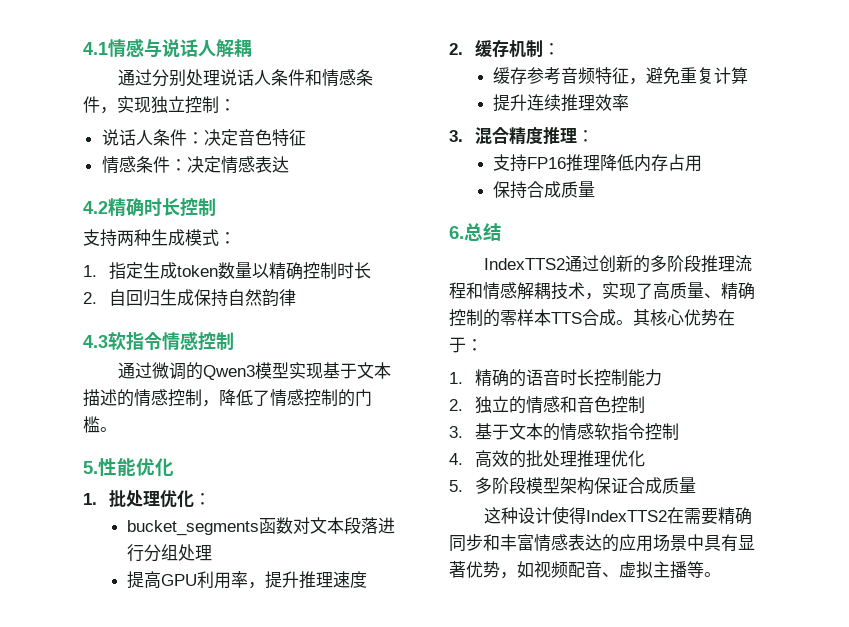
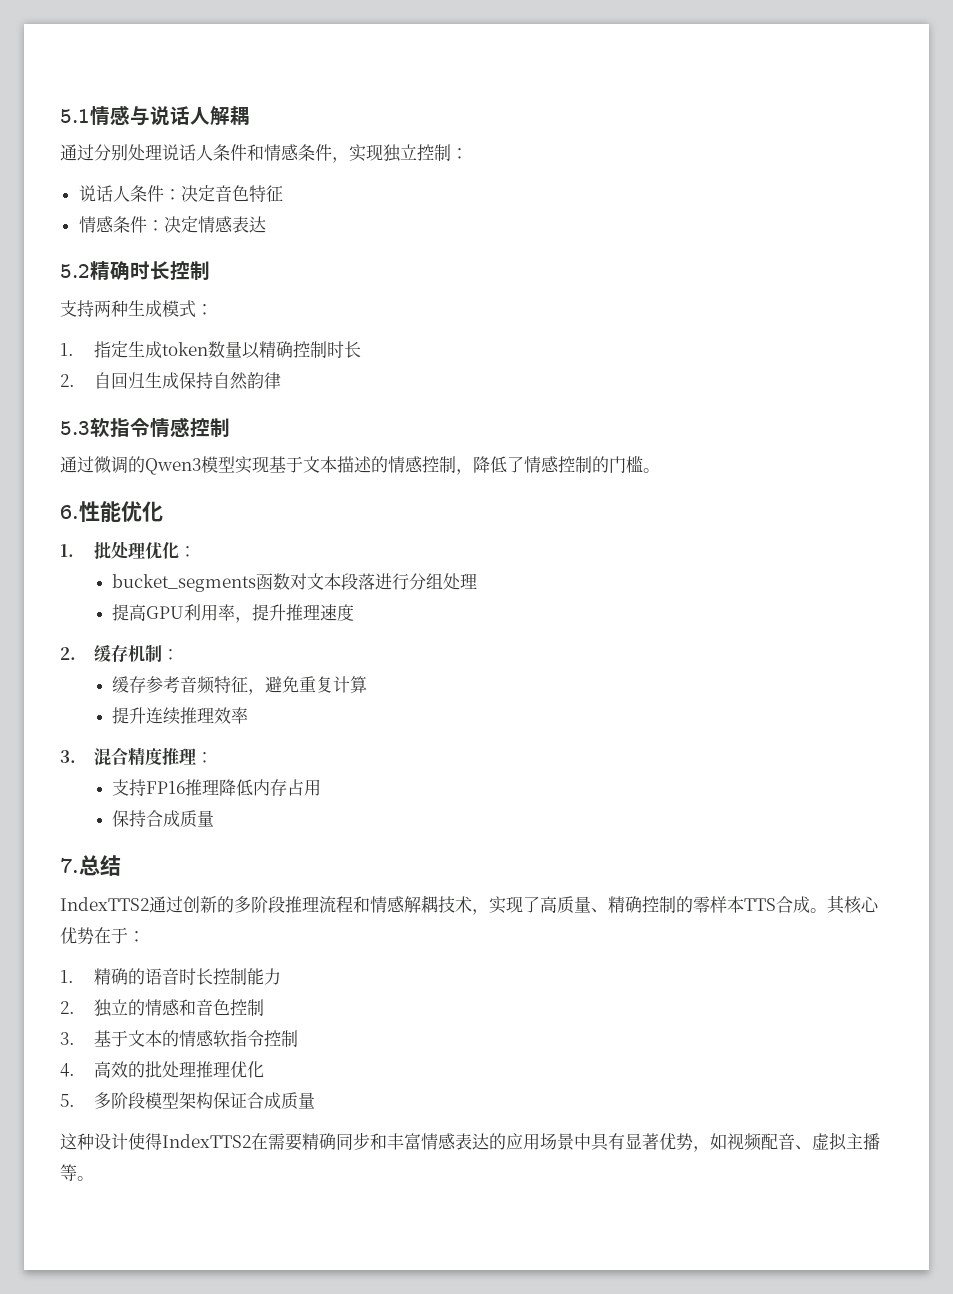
[83,42,108,55] 4.1 -> [60,109,90,123] 5.1
[83,201,108,214] 4.2 -> [60,264,90,278] 5.2
[83,335,108,348] 4.3 -> [60,421,90,435] 5.3
[83,461,98,474] 5. -> [60,505,79,519] 6.
[449,226,464,239] 6. -> [60,858,79,873] 7.

